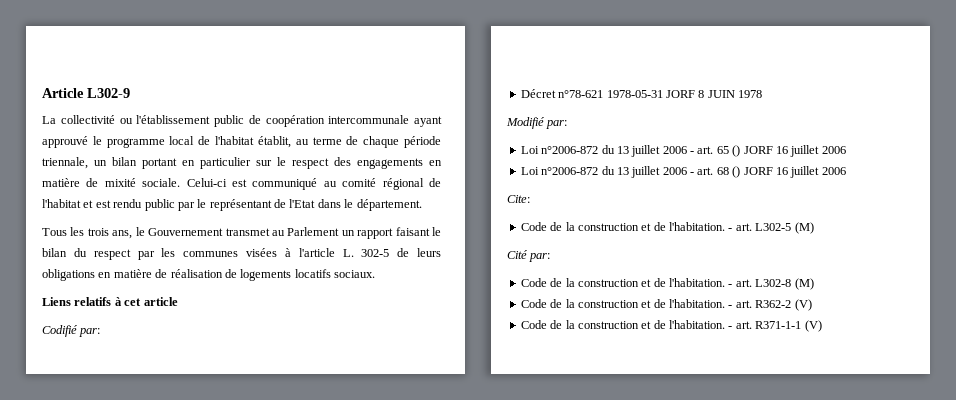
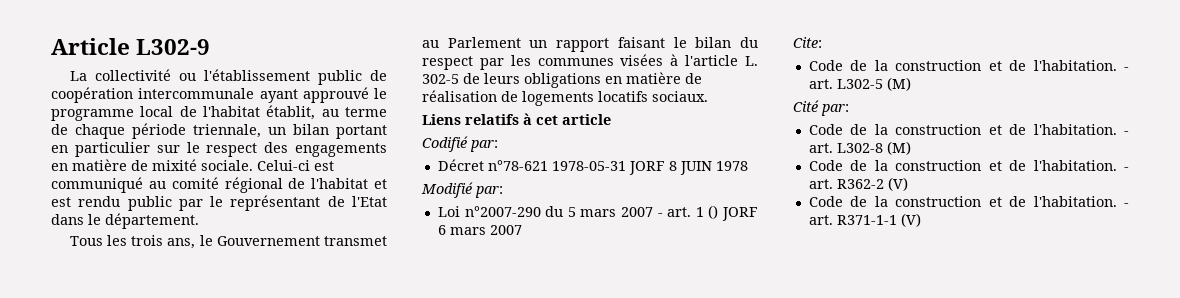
[541,145,846,157] [520,166,846,178] n°2006-872 du 13 juillet 2006 - art. 65 () JORF 16 juillet 2006 // Loi n°2006-872 du 13 juillet 2006 - art. 68 () JORF 16 juillet 2006 -> [464,205,758,221] [437,225,522,235] n°2007-290 du 5 mars 2007 - art. 1 () JORF 6 mars 2007

